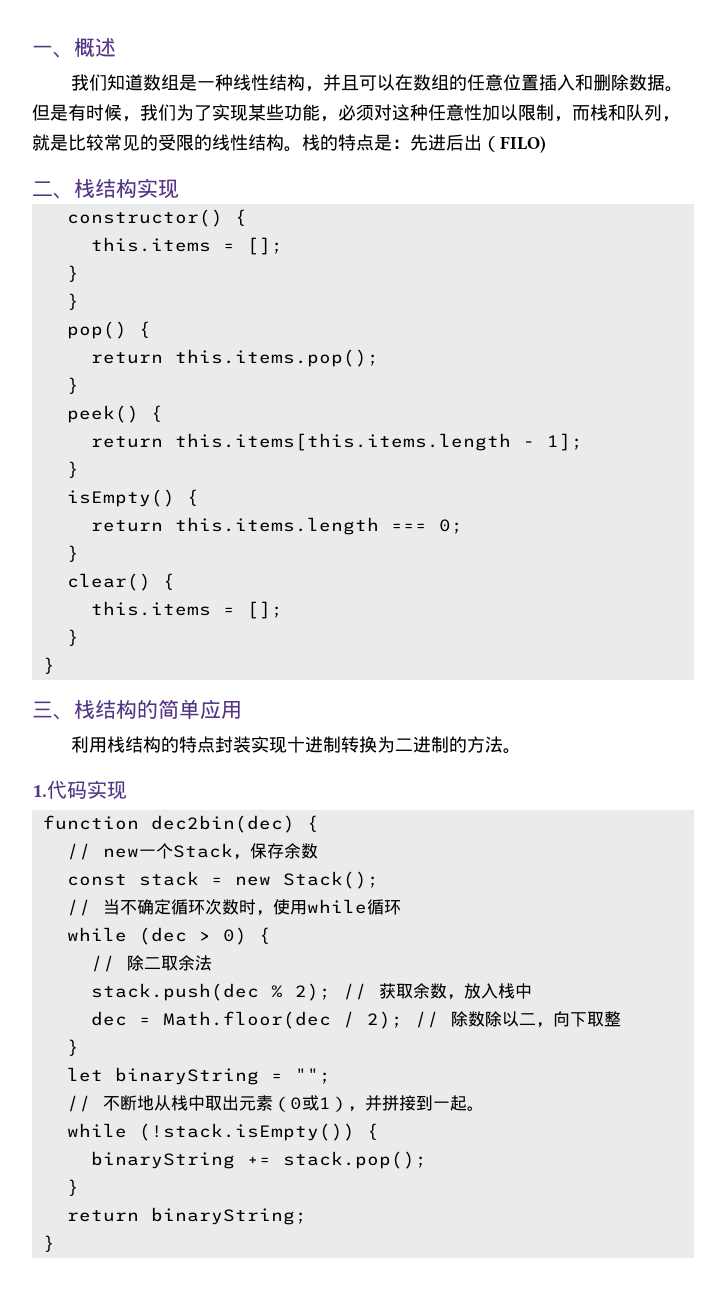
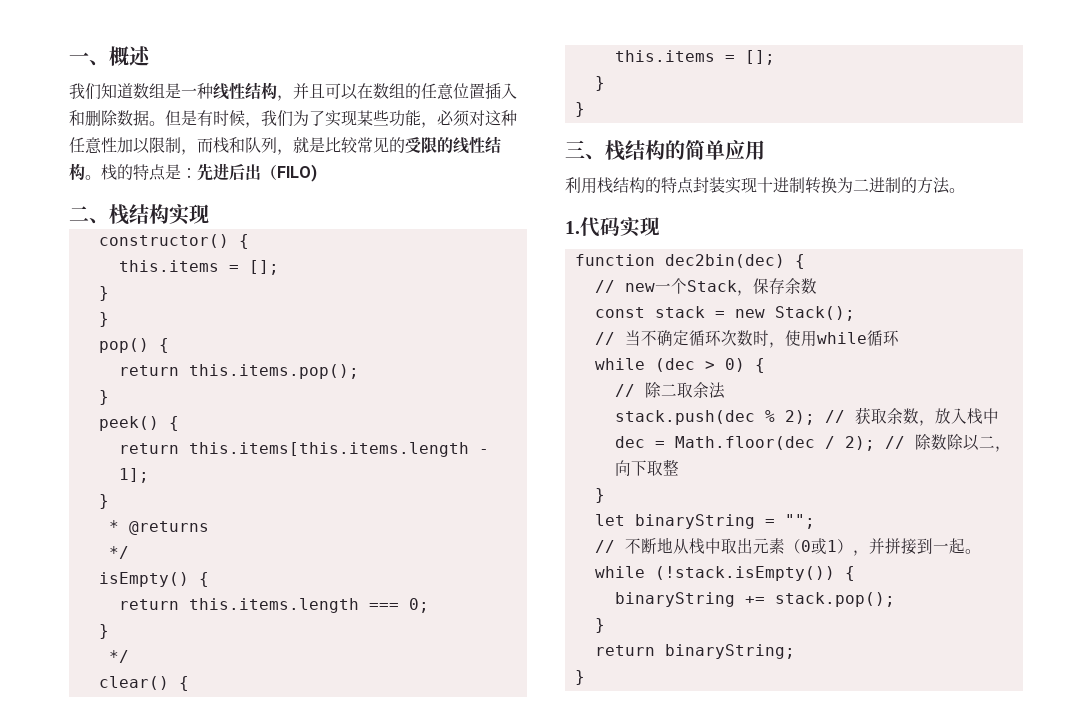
(79, 469) none -> [108,520,209,535] [108,546,129,559] // * @returns // */
(79, 553) none -> [108,650,129,663] // */

